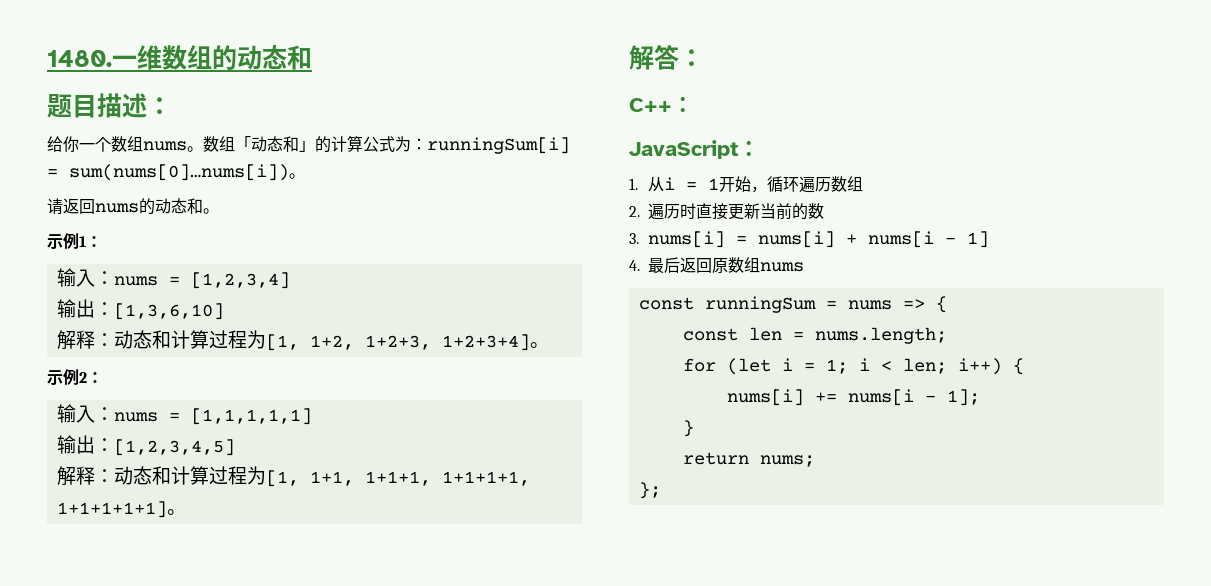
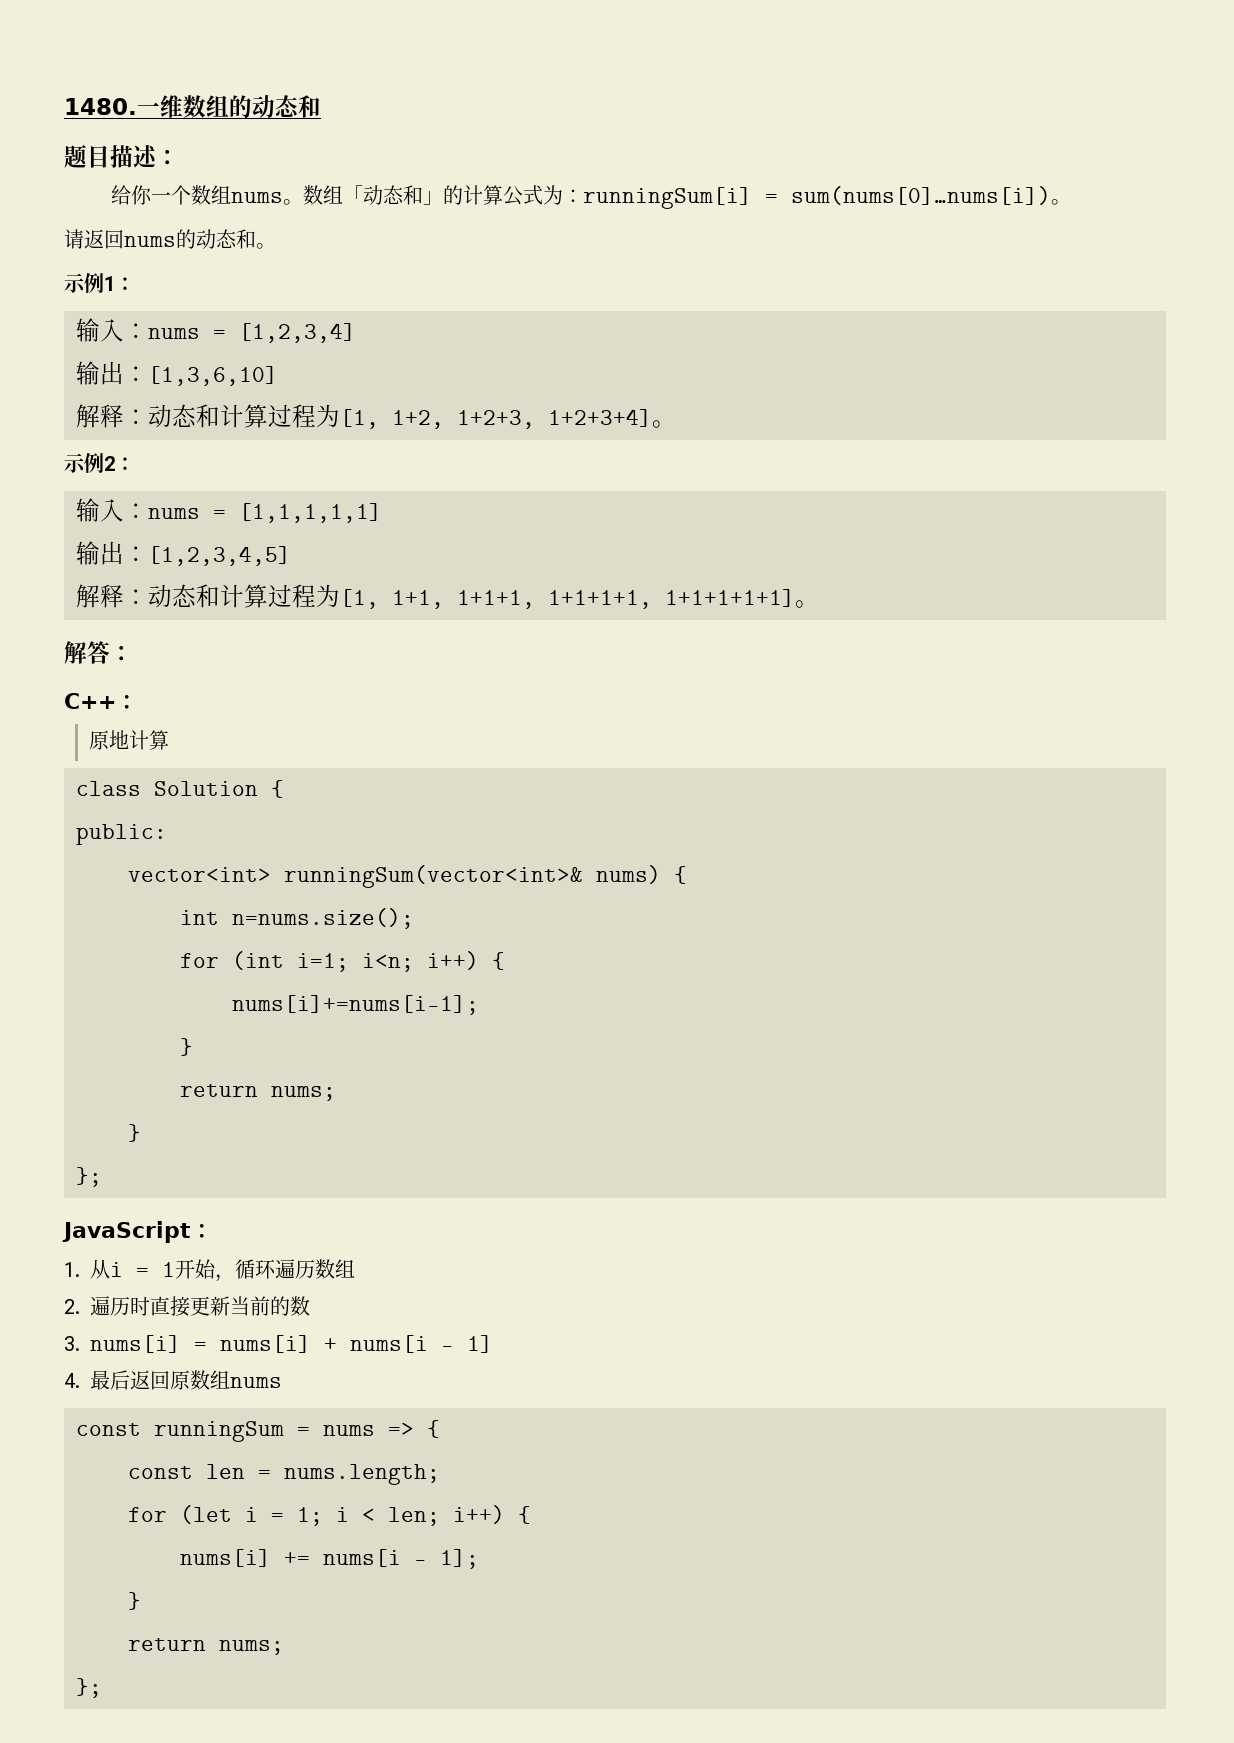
(694, 104) none -> [88,730,169,750] [76,780,284,798] [76,824,167,845] [128,865,687,888] [180,908,414,929] [180,951,505,972] [232,995,479,1015] [180,1038,193,1056] [180,1084,336,1101] [128,1124,141,1142] [76,1167,102,1187] // 原地计算 // class Solution { // public: // vector<int> runningSum(vector<int>& nums) { // int n=nums.size(); // for (int i=1; i<n; i++) { // nums[i]+=nums[i-1]; // } // return nums; // } // };

